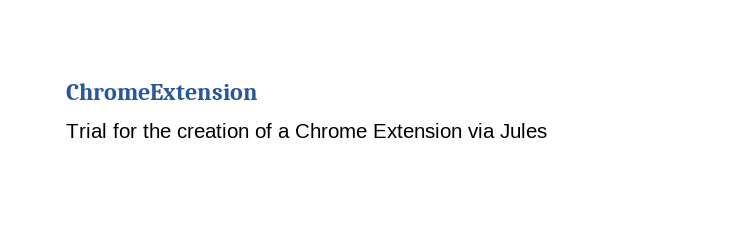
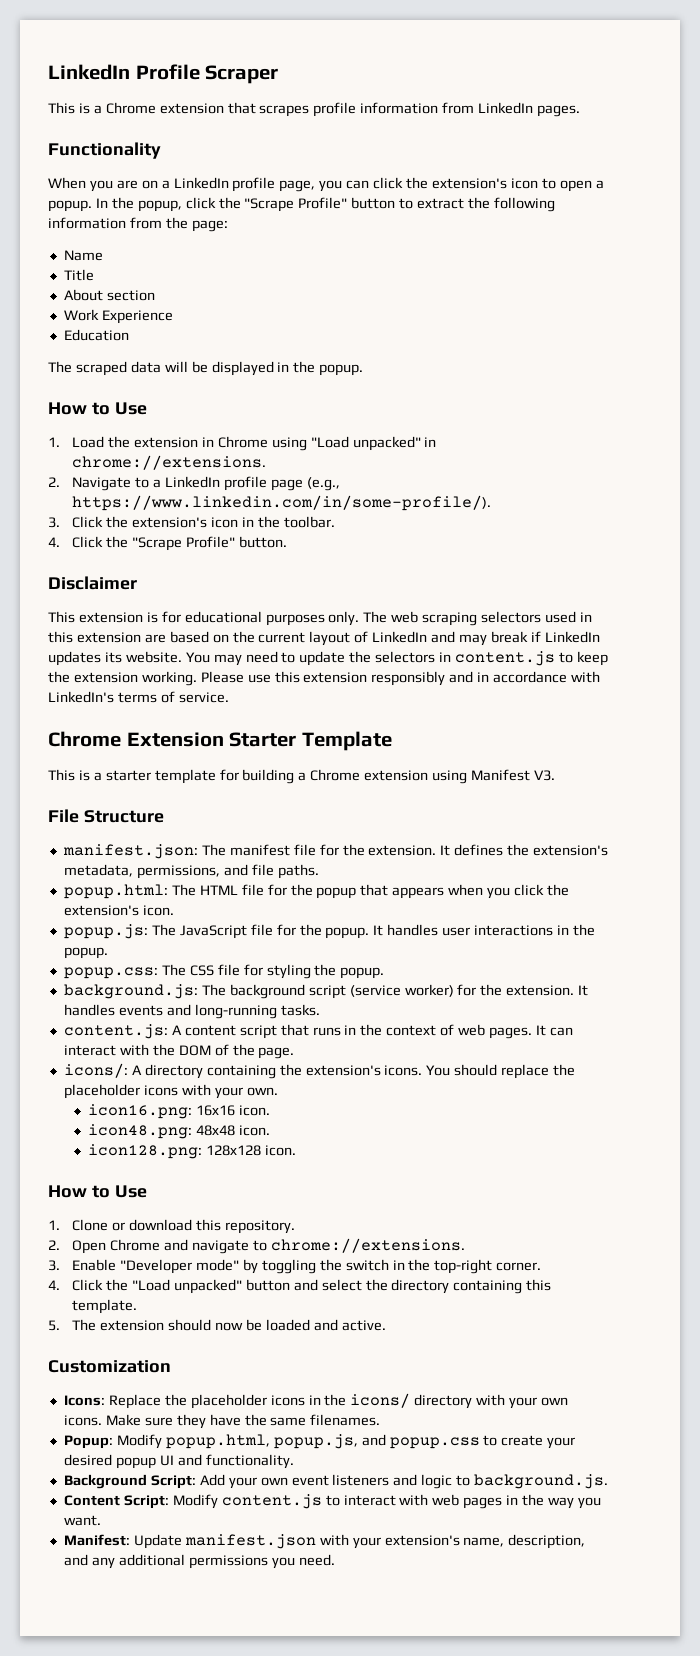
[66,83,258,100] [66,123,547,138] ChromeExtension // Trial for the creation of a Chrome Extension via Jules -> [48,64,279,84] [48,102,581,117] [48,142,161,159] [48,177,604,192] [48,197,555,212] [48,217,228,232] [63,250,103,261] [63,269,94,281] [63,289,155,301] [63,309,173,324] [63,329,129,341] [48,361,364,376] [48,402,147,415] [48,436,437,451] [72,455,267,470] [48,476,340,491] [72,495,492,511] [48,516,335,528] [48,536,287,551] [48,576,137,590] [48,611,592,626] [48,631,600,646] [48,651,608,666] [48,671,601,686] [48,691,229,703] [48,731,392,751] [48,769,555,784] [48,809,164,823] [62,844,609,859] [63,864,319,879] [63,884,569,899] [63,905,174,916] [63,924,595,939] [63,947,108,959] [63,964,385,979] [63,984,589,999] [63,1004,320,1019] [63,1024,573,1039] [63,1044,295,1059] [63,1063,576,1079] [63,1084,278,1099] [88,1104,270,1119] [88,1124,270,1139] [88,1144,296,1159] [48,1185,147,1198] [48,1219,295,1234] [48,1238,465,1254] [48,1259,542,1274] [48,1279,552,1294] [72,1299,138,1314] [48,1319,386,1331] [48,1360,171,1373] [63,1393,569,1409] [63,1414,381,1429] [63,1434,576,1449] [63,1454,294,1469] [63,1474,609,1489] [63,1494,601,1509] [63,1515,101,1526] [63,1534,586,1549] [63,1554,335,1569] LinkedIn Profile Scraper // This is a Chrome extension that scrapes profile information from LinkedIn pages. // Functionality // When you are on a LinkedIn profile page, you can click the extension's icon to open a popup. In the popup, click the "Scrape Profile" button to extract the following information from the page: // Name // Title // About section // Work Experience // Education // The scraped data will be displayed in the popup. // How to Use // 1. Load the extension in Chrome using "Load unpacked" in chrome://extensions. // 2. Navigate to a LinkedIn profile page (e.g., https://www.linkedin.com/in/some-profile/). // 3. Click the extension's icon in the toolbar. // 4. Click the "Scrape Profile" button. // Disclaimer // This extension is for educational purposes only. The web scraping selectors used in this extension are based on the current layout of LinkedIn and may break if LinkedIn updates its website. You may need to update the selectors in content.js to keep the extension working. Please use this extension responsibly and in accordance with LinkedIn's terms of service. // Chrome Extension Starter Template // This is a starter template for building a Chrome extension using Manifest V3. // File Structure // manifest.json: The manifest file for the extension. It defines the extension's metadata, permissions, and file paths. // popup.html: The HTML file for the popup that appears when you click the extension's icon. // popup.js: The JavaScript file for the popup. It handles user interactions in the popup. // popup.css: The CSS file for styling the popup. // background.js: The background script (service worker) for the extension. It handles events and long-running tasks. // content.js: A content script that runs in the context of web pages. It can interact with the DOM of the page. // icons/: A directory containing the extension's icons. You should replace the placeholder icons with your own. // icon16.png: 16x16 icon. // icon48.png: 48x48 icon. // icon128.png: 128x128 icon. // How to Use // 1. Clone or download this repository. // 2. Open Chrome and navigate to chrome://extensions. // 3. Enable "Developer mode" by toggling the switch in the top-right corner. // 4. Click the "Load unpacked" button and select the directory containing this template. // 5. The extension should now be loaded and active. // Customization // Icons: Replace the placeholder icons in the icons/ directory with your own icons. Make sure they have the same filenames. // Popup: Modify popup.html, popup.js, and popup.css to create your desired popup UI and functionality. // Background Script: Add your own event listeners and logic to background.js. // Content Script: Modify content.js to interact with web pages in the way you want. // Manifest: Update manifest.json with your extension's name, description, and any additional permissions you need.

